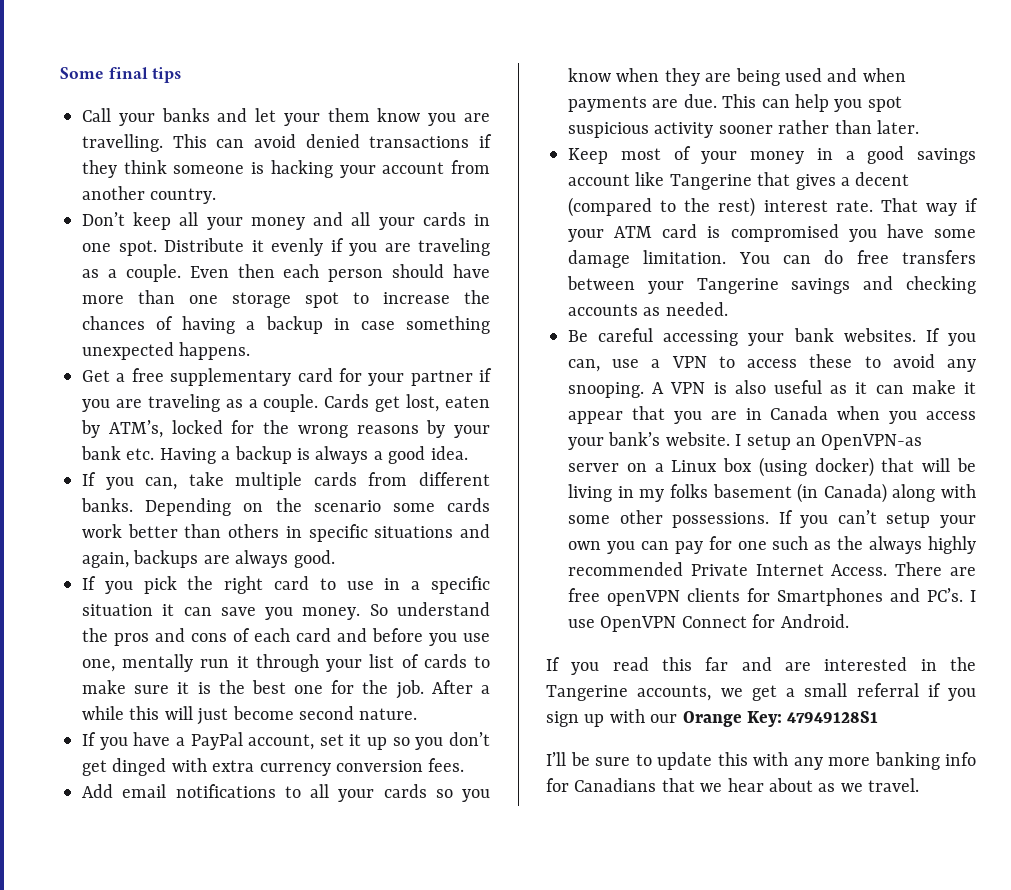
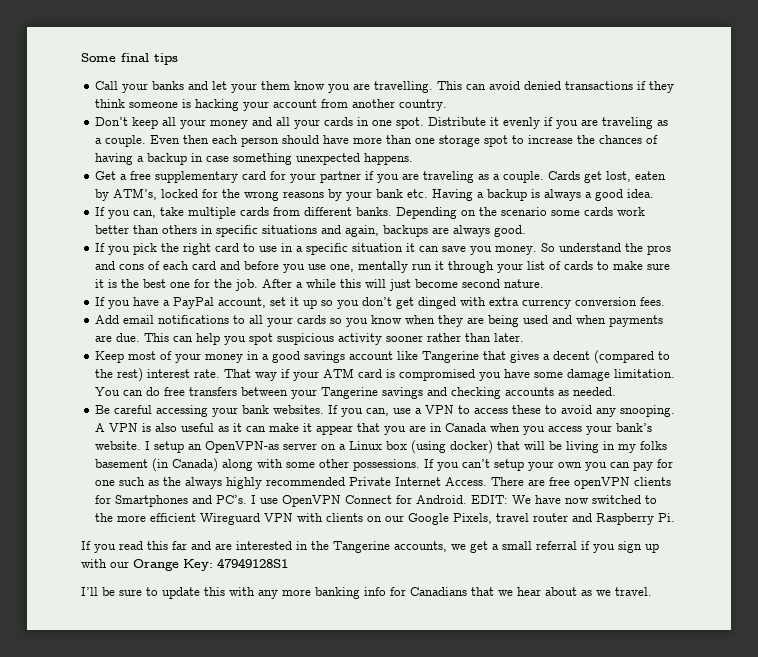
(849, 621) none -> [471,495,658,504] [95,513,676,525] EDIT: We have now switched to the more efficient Wireguard VPN with clients on our Google Pixels, travel router and Raspberry Pi.

